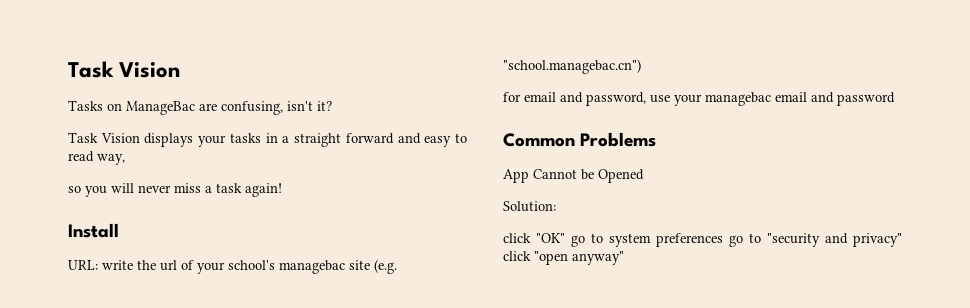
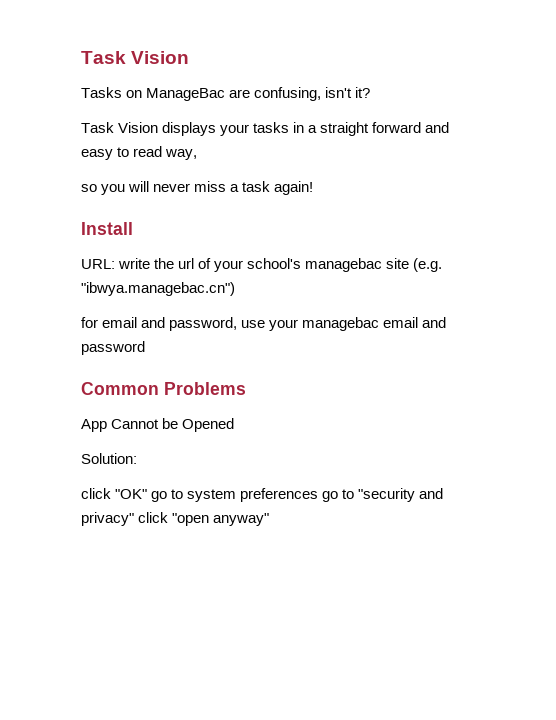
[503,59,641,74] "school.managebac.cn") -> [81,282,235,296] "ibwya.managebac.cn")

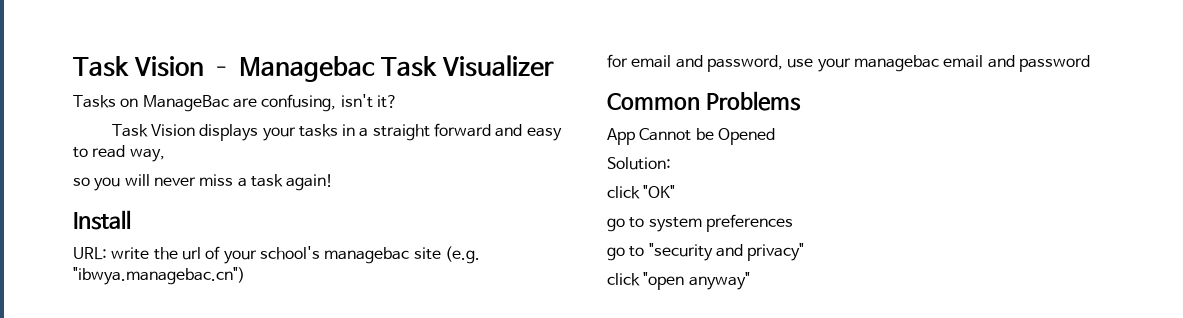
[81,51,190,64] Task Vision -> [73,55,554,82] Task Vision – Managebac Task Visualizer
(148, 494) none -> (676, 191) //
(319, 495) none -> (793, 223) //
(134, 519) none -> (805, 252) //

